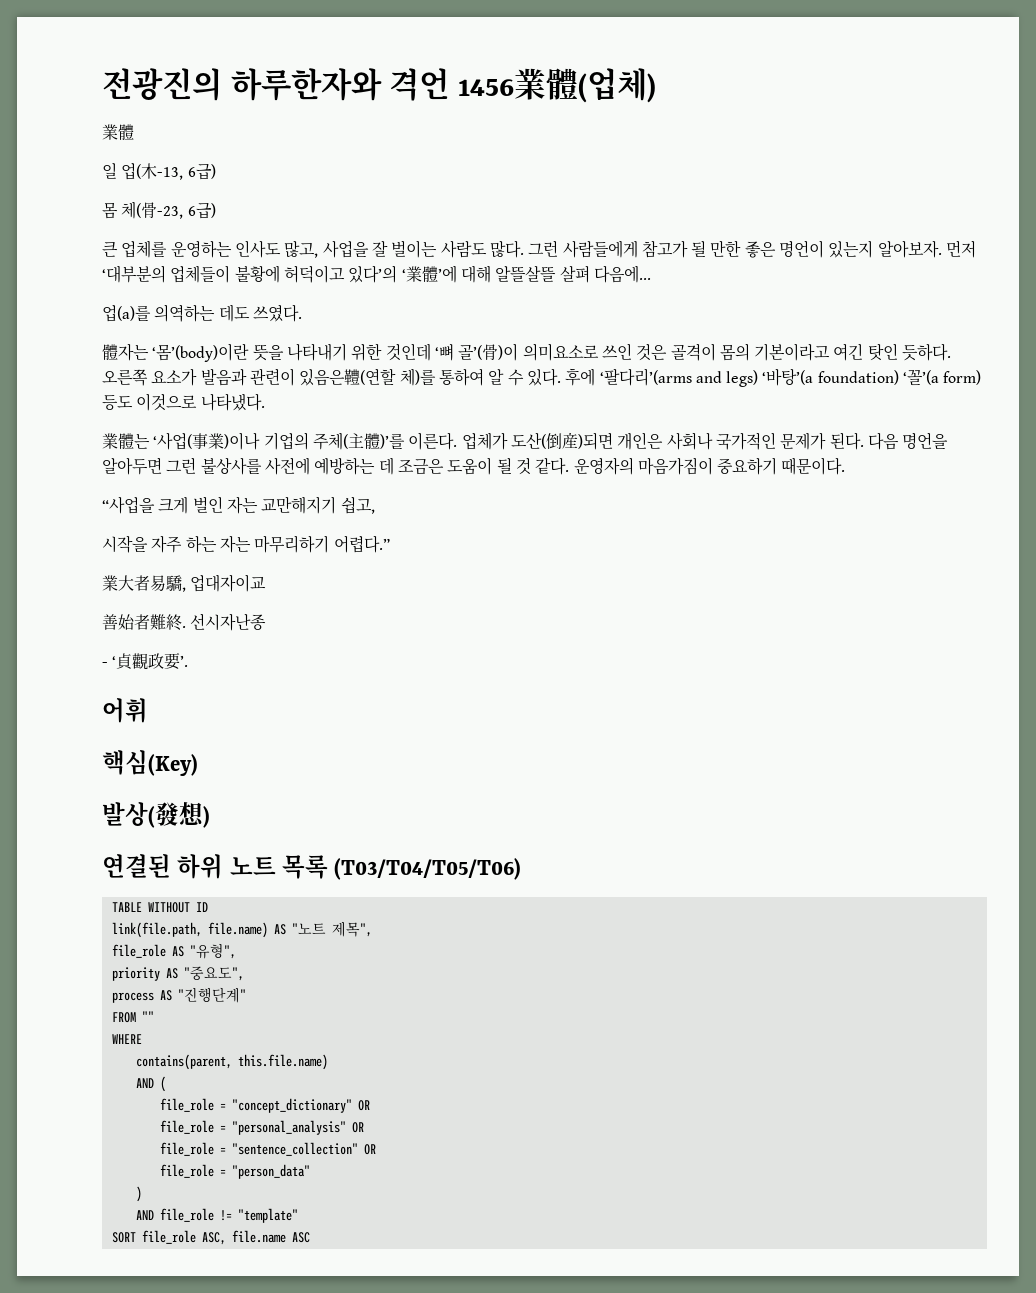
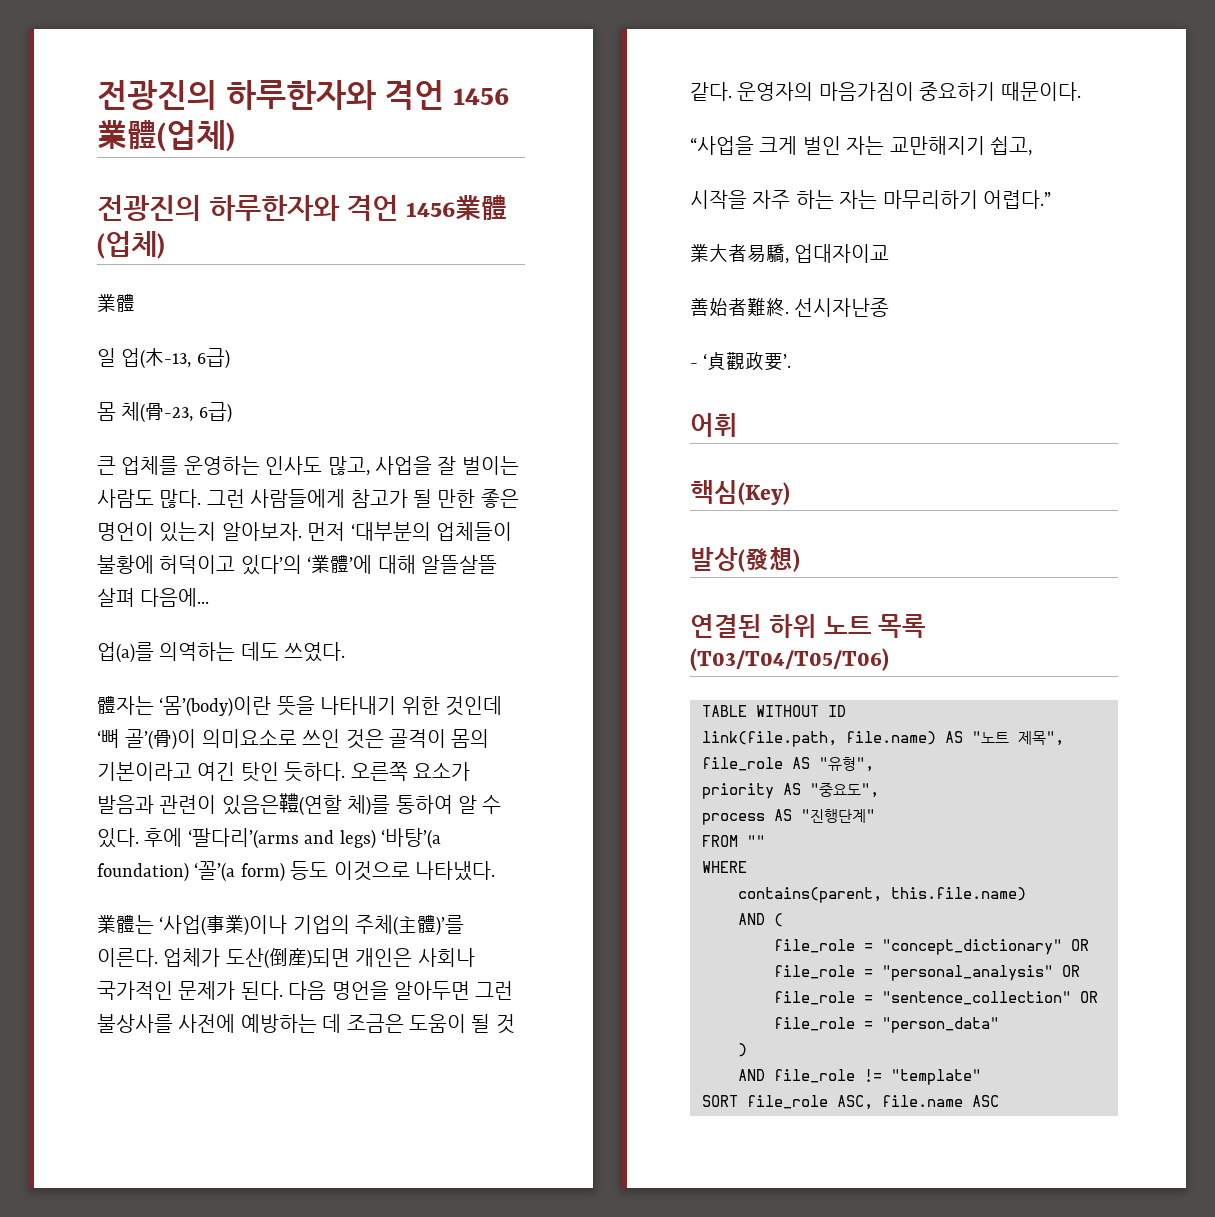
[102,68,656,103] 전광진의 하루한자와 격언 1456業體(업체) -> [97,80,509,110] [97,120,235,152] [97,195,507,221] [97,231,165,259] 전광진의 하루한자와 격언 1456業體(업체) // 전광진의 하루한자와 격언 1456業體(업체)

